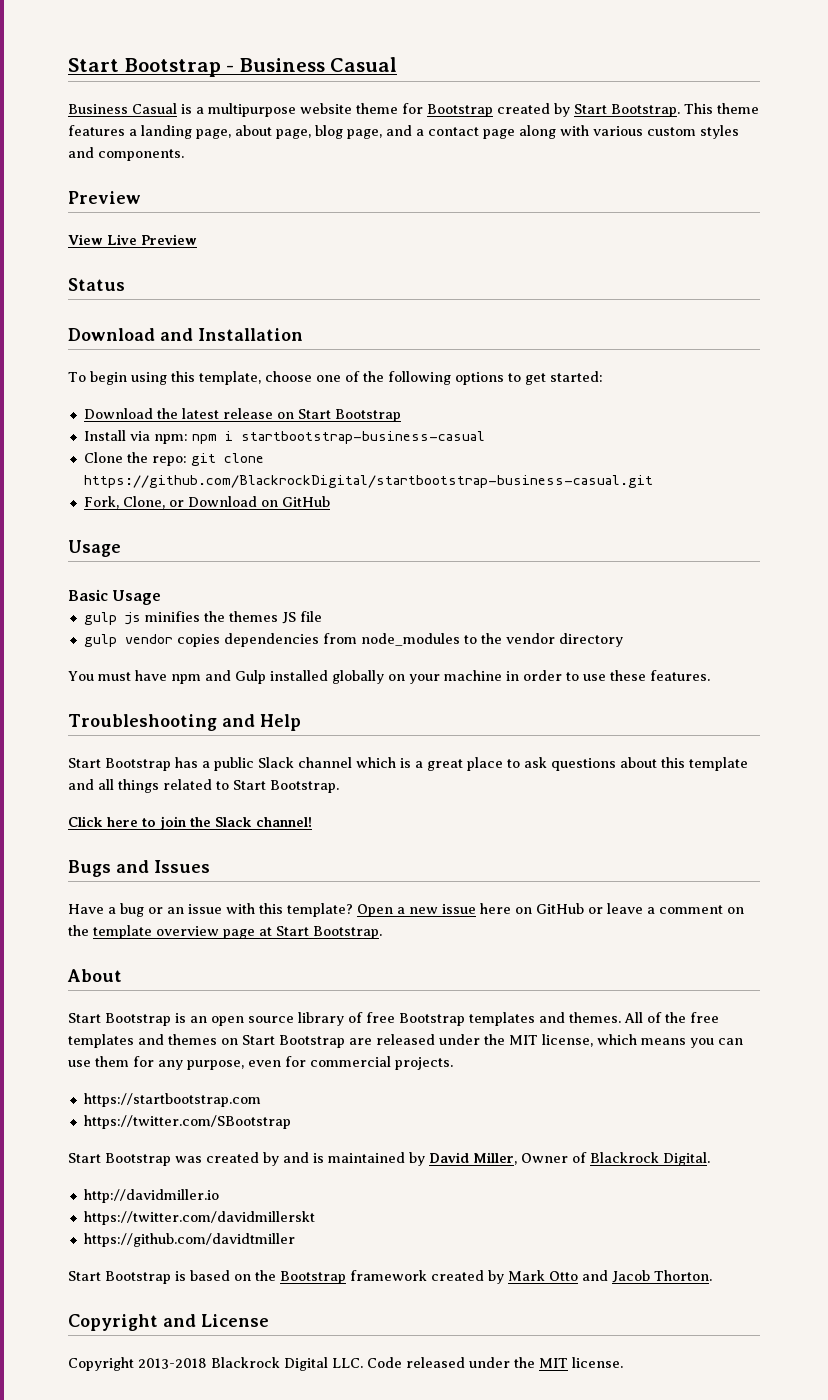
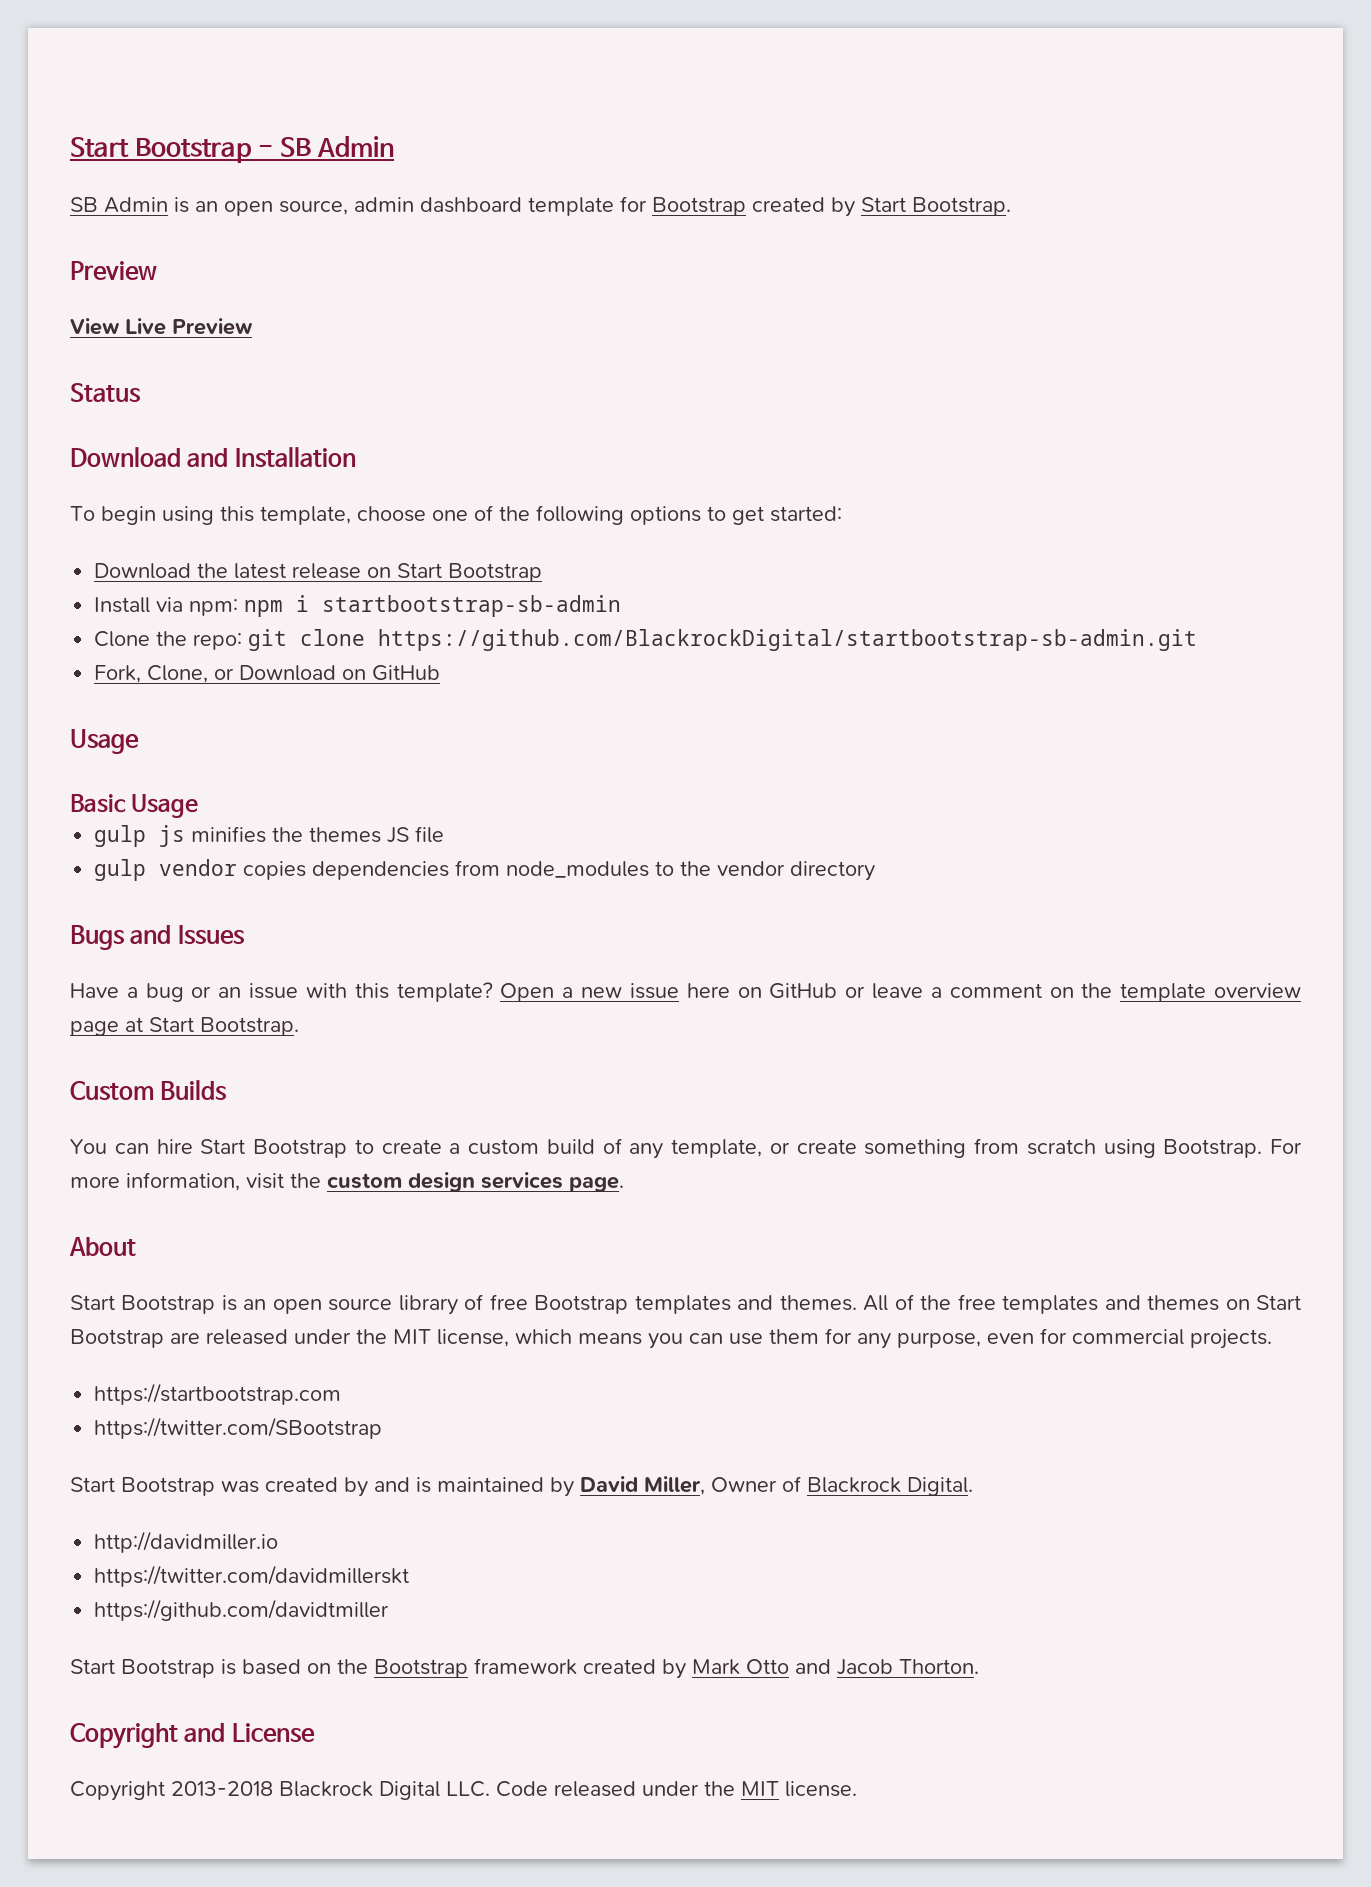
[239,57,398,72] [68,103,398,117] Business Casual // Business Casual is a multipurpose website theme -> [280,136,395,157] [70,197,614,216] SB Admin // SB Admin is an open source, admin dashboard template
[684,103,759,114] [68,125,739,139] [68,147,184,161] This theme features a landing page, about page, blog page, and a contact page along with various custom styles and components. -> (1011, 206) none
[240,431,485,444] startbootstrap-business-casual -> [322,595,622,617] startbootstrap-sb-admin
[83,475,653,488] https://github.com/BlackrockDigital/startbootstrap-business-casual.git -> [378,629,1198,651] https://github.com/BlackrockDigital/startbootstrap-sb-admin.git
[68,670,710,684] [68,714,301,731] [68,757,748,771] [68,779,339,793] [68,816,312,830] // You must have npm and Gulp installed globally on your machine in order to use these features. // Troubleshooting and Help // Start Bootstrap has a public Slack channel which is a great place to ask questions about this template and all things related to Start Bootstrap. // Click here to join the Slack channel! -> (876, 871) none
(382, 932) none -> [70,1080,228,1101] [70,1138,1302,1159] [70,1172,624,1192] // Custom Builds // You can hire Start Bootstrap to create a custom build of any template, or create something from scratch using Bootstrap. For more information, visit the custom design services page.

